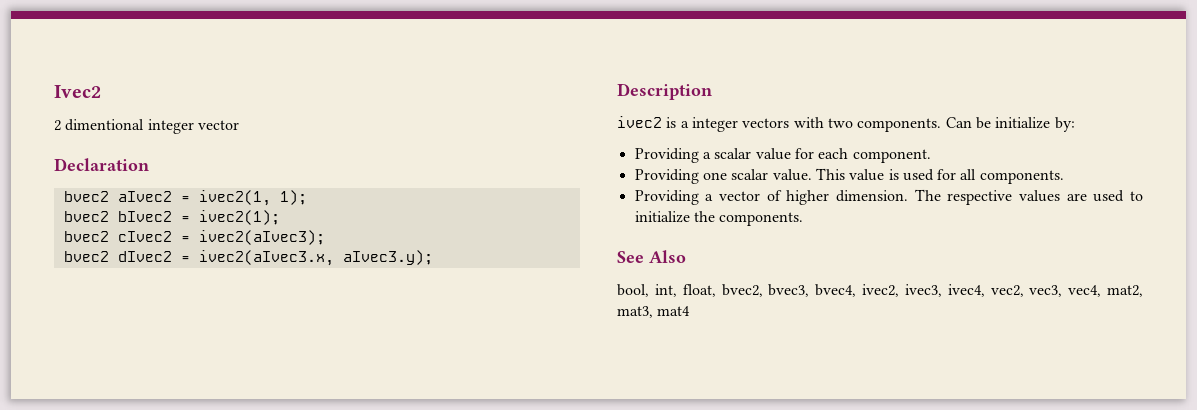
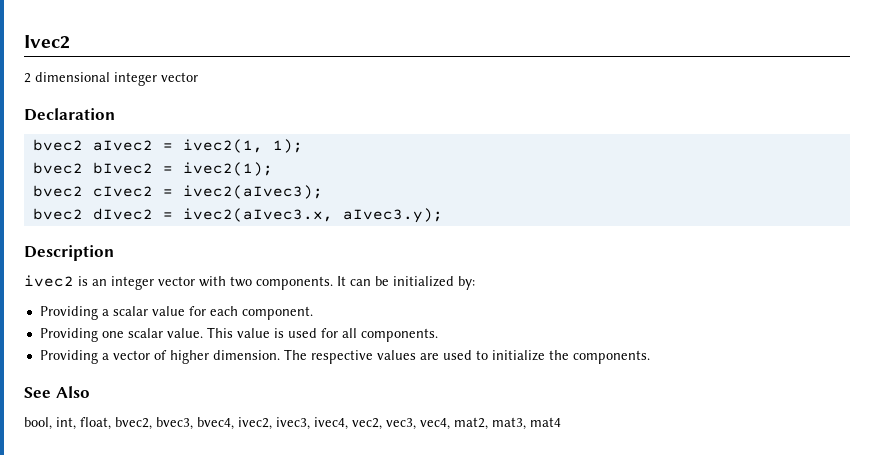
[65,119,145,131] dimentional -> [35,72,110,82] dimensional
[680,117,1051,132] a integer vectors with two components. Can be initialize -> [92,276,454,290] an integer vector with two components. It can be initialized

